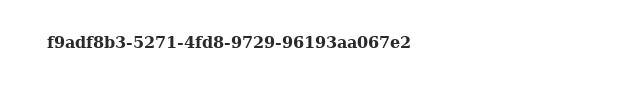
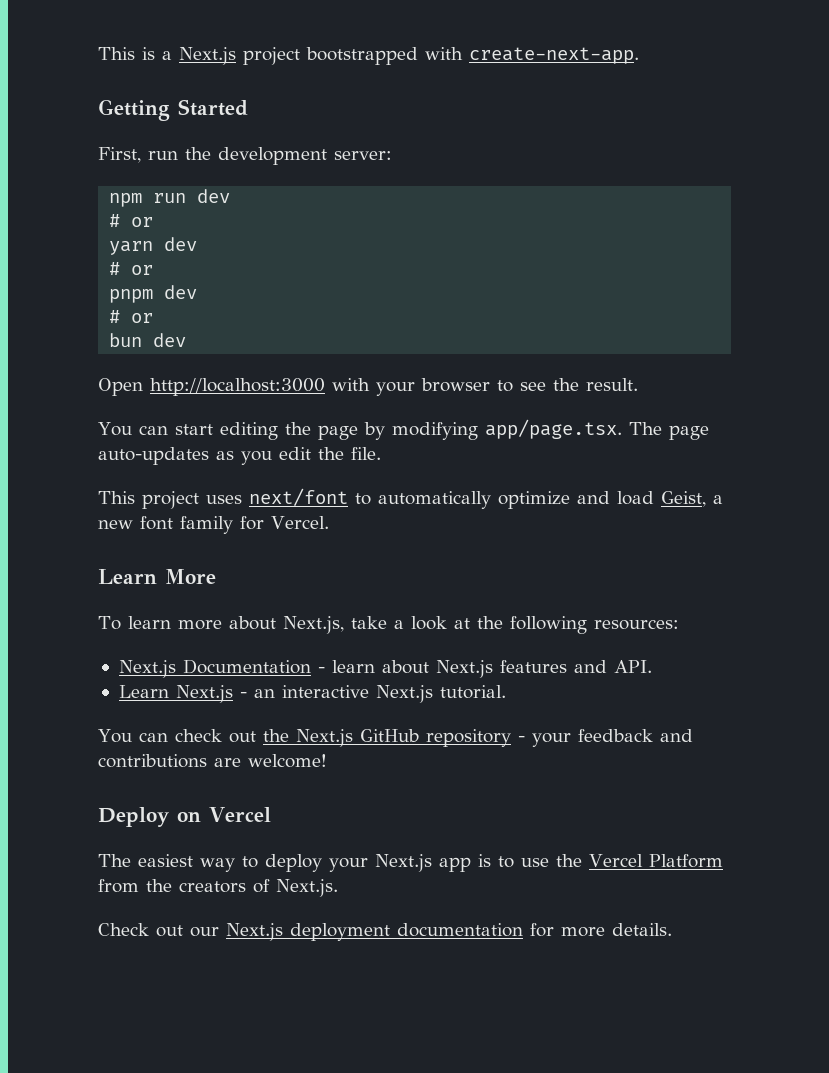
[47,36,411,48] f9adf8b3-5271-4fd8-9729-96193aa067e2 -> [98,47,639,65] [98,99,248,121] [98,147,392,165] [109,189,231,207] [109,214,154,227] [109,237,198,255] [109,262,154,275] [109,285,198,303] [109,310,154,323] [109,333,187,347] [98,378,638,396] [98,419,709,440] [98,447,381,465] [98,488,723,509] [98,516,329,534] [98,569,216,584] [98,616,679,634] [118,659,652,678] [118,685,506,703] [98,729,693,747] [98,754,327,768] [98,807,271,827] [98,854,723,872] [98,879,338,897] [98,923,672,941] This is a Next.js project bootstrapped with create-next-app. // Getting Started // First, run the development server: // npm run dev // # or // yarn dev // # or // pnpm dev // # or // bun dev // Open http://localhost:3000 with your browser to see the result. // You can start editing the page by modifying app/page.tsx. The page auto-updates as you edit the file. // This project uses next/font to automatically optimize and load Geist, a new font family for Vercel. // Learn More // To learn more about Next.js, take a look at the following resources: // Next.js Documentation - learn about Next.js features and API. // Learn Next.js - an interactive Next.js tutorial. // You can check out the Next.js GitHub repository - your feedback and contributions are welcome! // Deploy on Vercel // The easiest way to deploy your Next.js app is to use the Vercel Platform from the creators of Next.js. // Check out our Next.js deployment documentation for more details.

